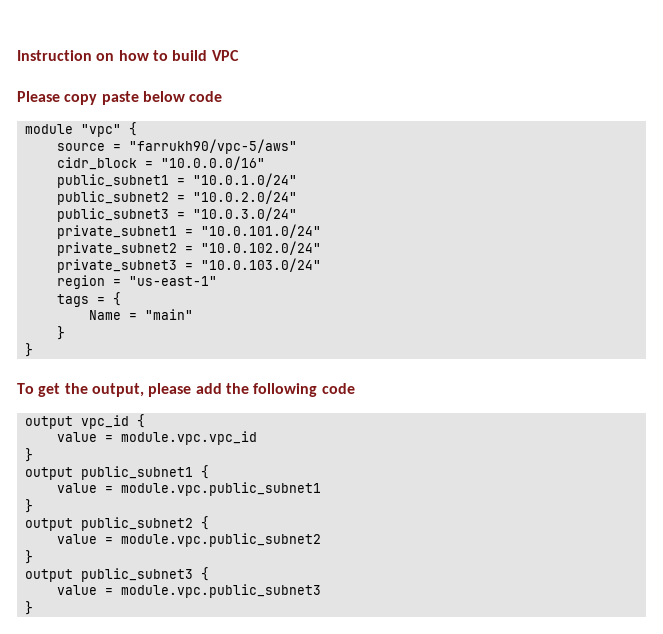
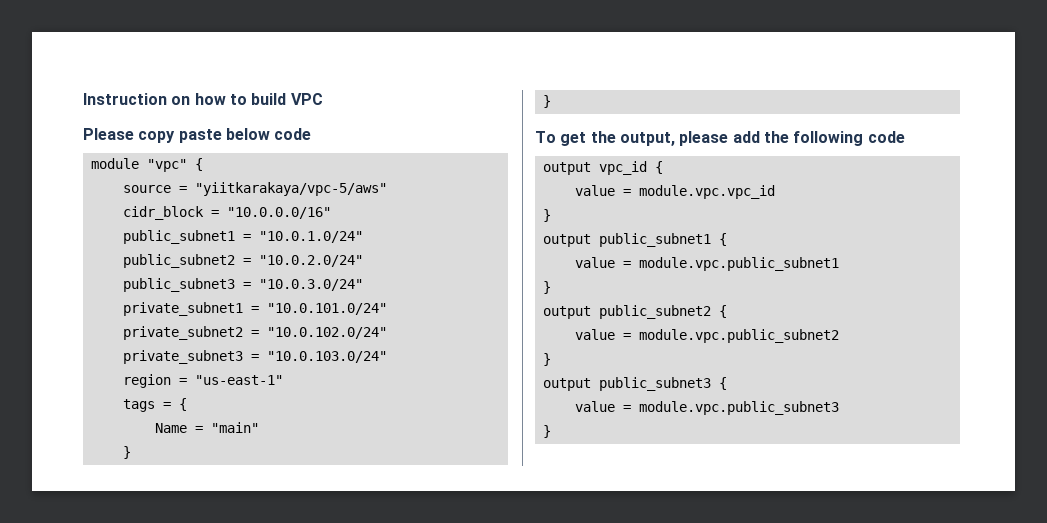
[129,139,298,154] "farrukh90/vpc-5/aws" -> [195,182,388,196] "yiitkarakaya/vpc-5/aws"

